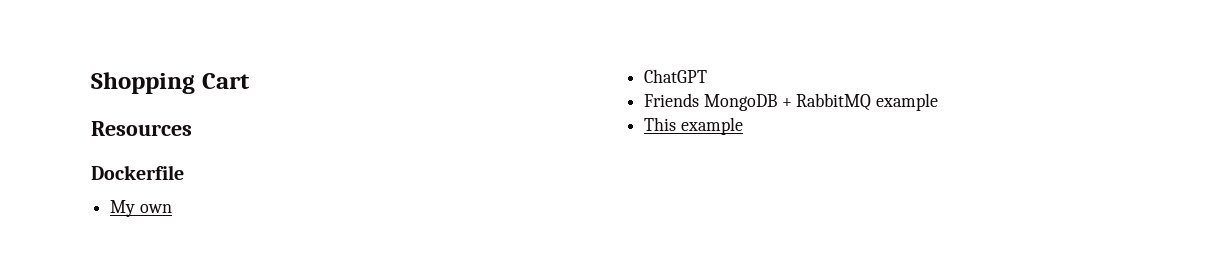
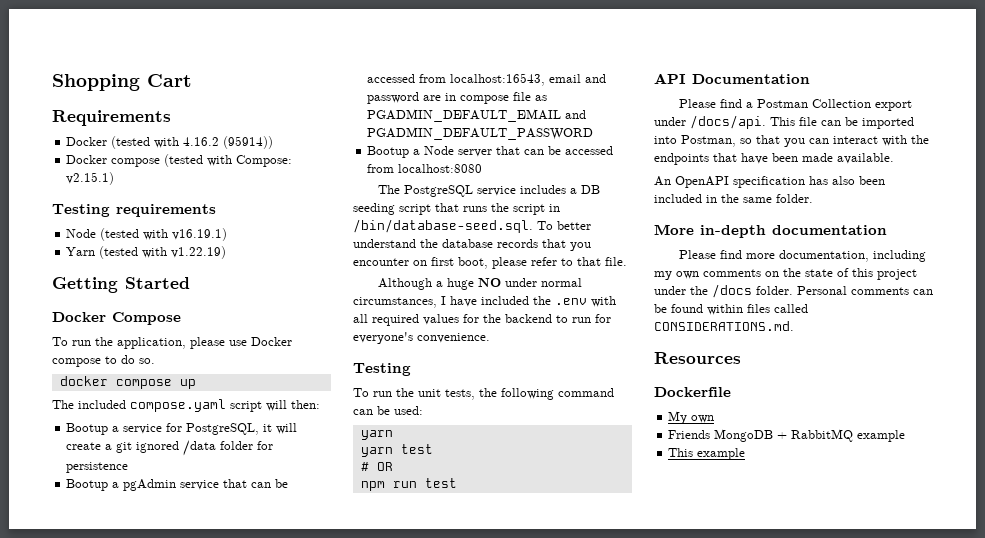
(250, 81) none -> [52,110,171,126] [66,136,274,149] [66,154,293,167] [66,172,115,185] [52,204,216,217] [66,228,228,241] [66,246,227,259] [52,277,190,293] [52,312,181,325] [52,337,292,349] [52,355,155,367] [59,376,196,389] [52,399,320,412] [66,423,298,435] [66,440,274,456] [66,462,129,473] [66,479,289,491] [367,73,607,86] [367,92,548,104] [367,109,587,122] [367,127,594,140] [367,146,614,158] [367,164,483,173] [377,185,600,197] [353,203,560,215] [353,219,591,233] [353,239,591,251] [353,257,627,269] [377,278,582,290] [353,296,616,308] [353,314,611,326] [353,332,490,344] [353,363,411,376] [353,388,614,400] [353,406,423,415] [360,430,393,440] [360,444,433,457] [360,462,393,471] [360,478,457,491] [654,73,810,84] [678,99,912,111] [654,115,914,129] [654,135,929,147] [654,153,894,165] [654,176,885,188] [654,194,813,203] [654,224,887,238] [678,250,926,262] [654,268,917,280] [654,284,933,298] [654,304,808,315] [654,321,794,331] // Requirements // Docker (tested with 4.16.2 (95914)) // Docker compose (tested with Compose: v2.15.1) // Testing requirements // Node (tested with v16.19.1) // Yarn (tested with v1.22.19) // Getting Started // Docker Compose // To run the application, please use Docker compose to do so. // docker compose up // The included compose.yaml script will then: // Bootup a service for PostgreSQL, it will create a git ignored /data folder for persistence // Bootup a pgAdmin service that can be accessed from localhost:16543, email and password are in compose file as PGADMIN_DEFAULT_EMAIL and PGADMIN_DEFAULT_PASSWORD // Bootup a Node server that can be accessed from localhost:8080 // The PostgreSQL service includes a DB seeding script that runs the script in /bin/database-seed.sql. To better understand the database records that you encounter on first boot, please refer to that file. // Although a huge NO under normal circumstances, I have included the .env with all required values for the backend to run for everyone's convenience. // Testing // To run the unit tests, the following command can be used: // yarn // yarn test // # OR // npm run test // API Documentation // Please find a Postman Collection export under /docs/api. This file can be imported into Postman, so that you can interact with the endpoints that have been made available. // An OpenAPI specification has also been included in the same folder. // More in-depth documentation // Please find more documentation, including my own comments on the state of this project under the /docs folder. Personal comments can be found within files called CONSIDERATIONS.md.
[644,69,708,83] // ChatGPT -> (715, 419) none

